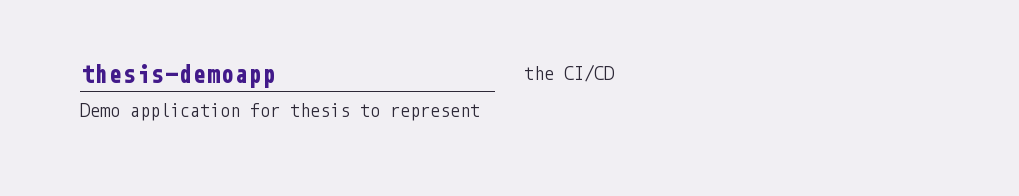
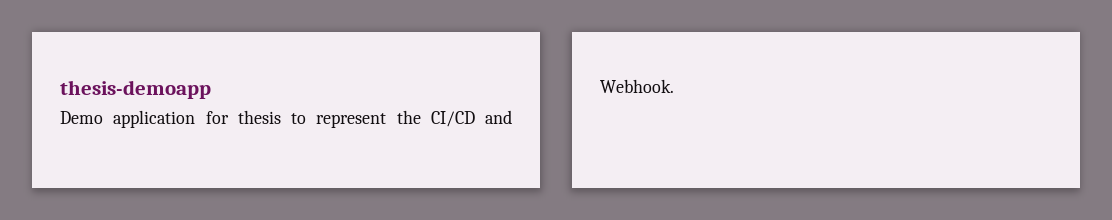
(615, 73) none -> [485,110,512,124] [600,79,674,93] and Webhook.

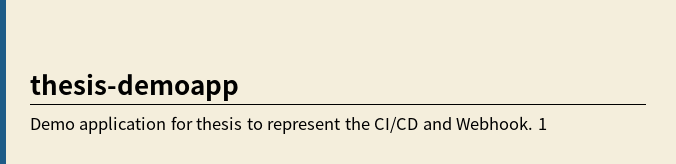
(674, 86) none -> [537,118,547,130] 1

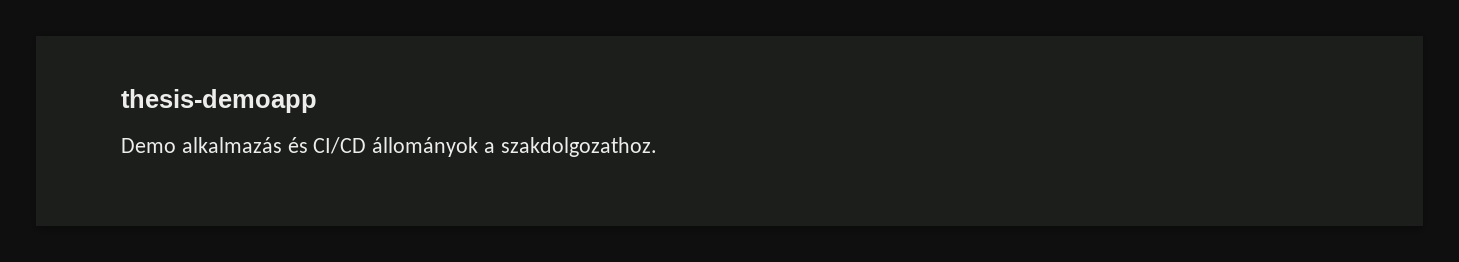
[79,116,547,134] application for thesis to represent the CI/CD and Webhook. 1 -> [181,137,657,157] alkalmazás és CI/CD állományok a szakdolgozathoz.

